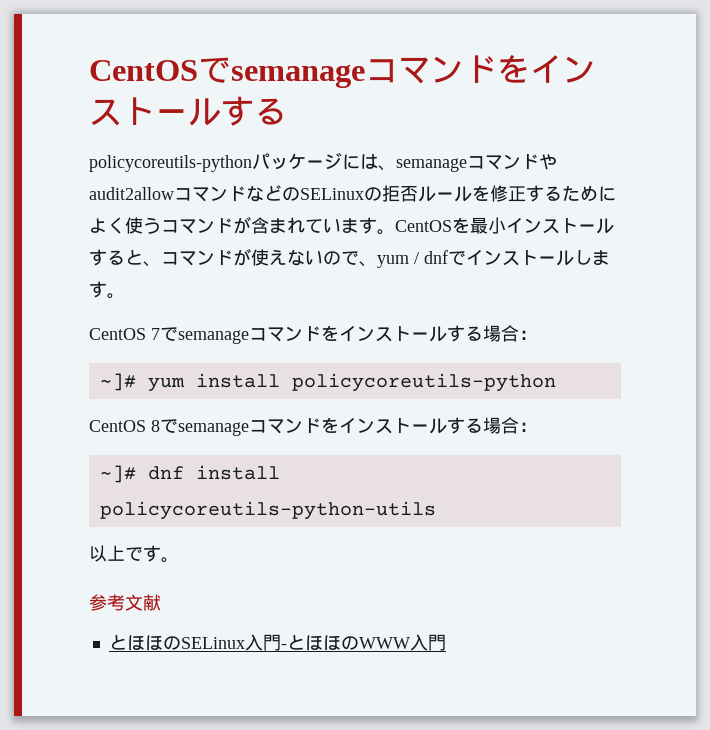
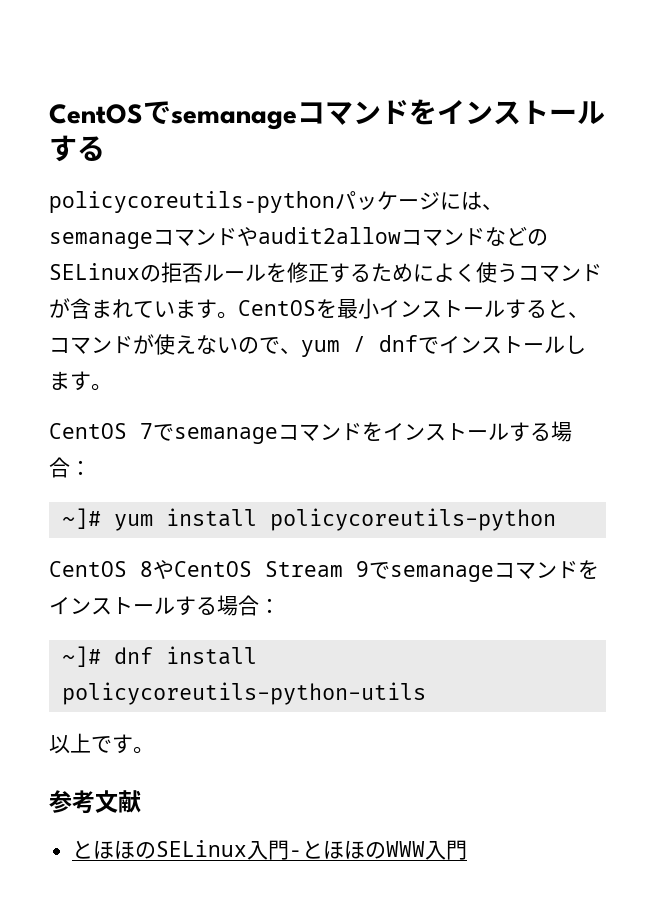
(160, 426) none -> [153,560,369,579] やCentOS Stream 9

